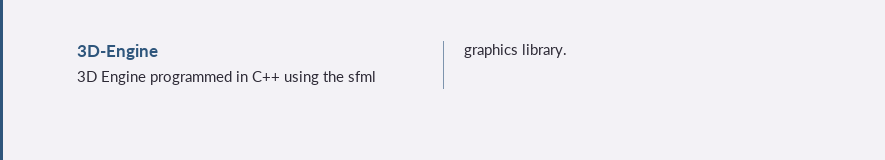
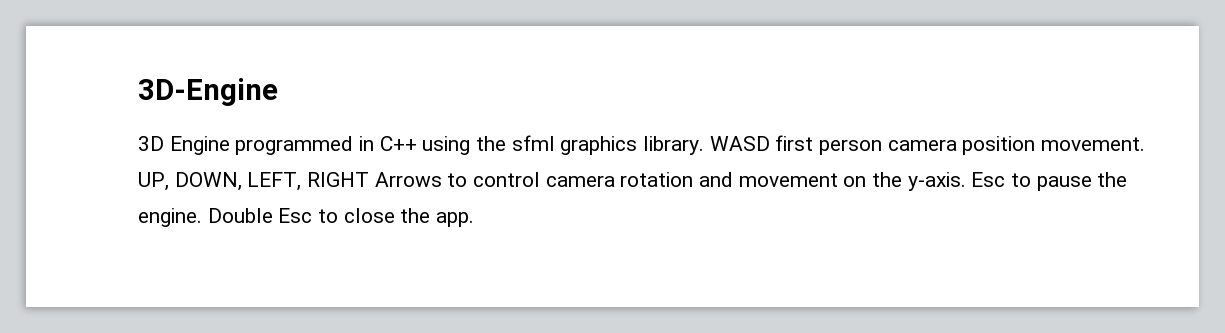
(567, 51) none -> [709,135,1146,155] [138,172,1128,191] [138,208,475,227] WASD first person camera position movement. UP, DOWN, LEFT, RIGHT Arrows to control camera rotation and movement on the y-axis. Esc to pause the engine. Double Esc to close the app.

